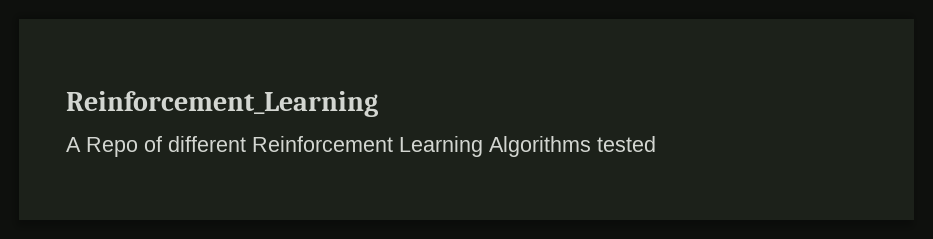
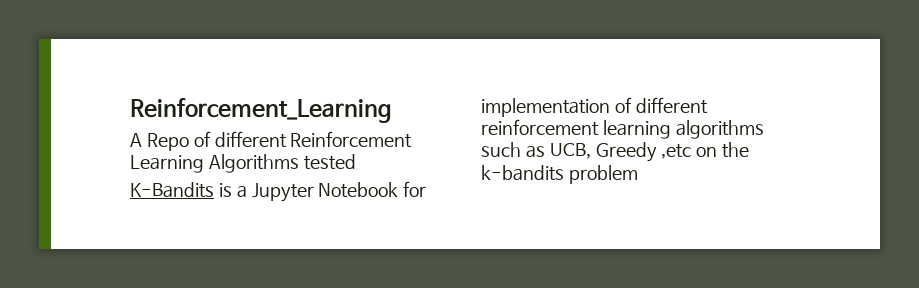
(656, 144) none -> [130,181,427,202] [481,97,708,117] [481,119,764,139] [481,142,750,162] [481,165,638,184] // K-Bandits is a Jupyter Notebook for implementation of different reinforcement learning algorithms such as UCB, Greedy ,etc on the k-bandits problem

